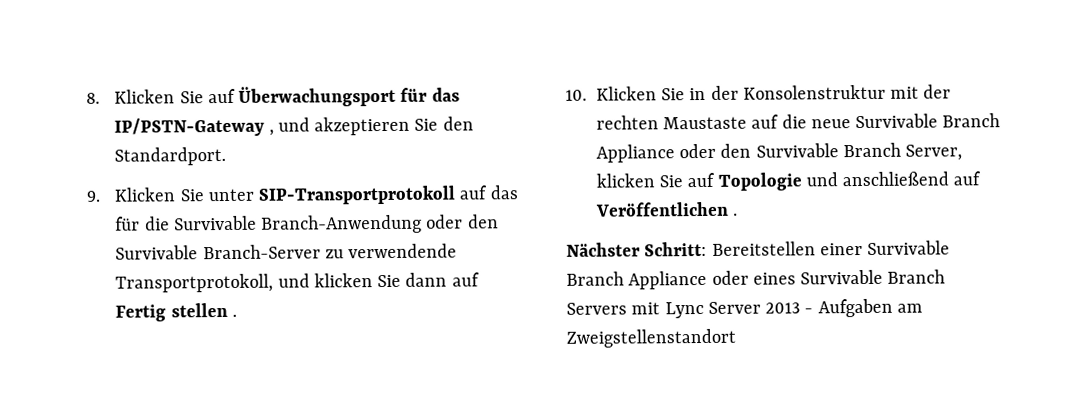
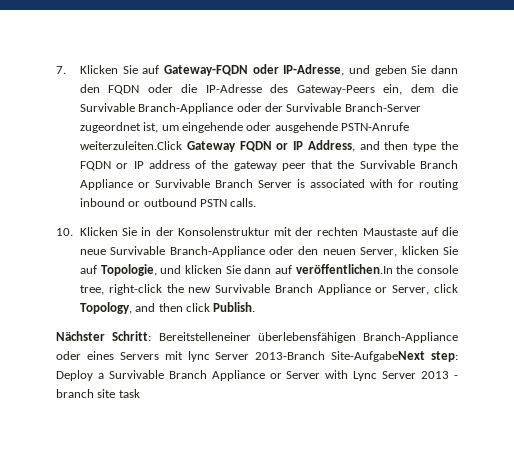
[86,92,100,104] 8. -> [56,66,66,74] 7.
[238,85,460,107] [114,116,474,137] [114,146,227,166] [86,185,518,205] [115,214,499,234] [115,243,458,260] [115,272,480,293] [115,302,237,322] Überwachungsport für das IP/PSTN-Gateway , und akzeptieren Sie den Standardport. // 9. Klicken Sie unter SIP-Transportprotokoll auf das für die Survivable Branch-Anwendung oder den Survivable Branch-Server zu verwendende Transportprotokoll, und klicken Sie dann auf Fertig stellen . -> [163,64,458,76] [79,84,458,95] [79,103,421,114] [79,122,410,133] [79,140,458,152] [79,160,458,171] [79,179,458,190] [79,198,257,207] Gateway-FQDN oder IP-Adresse, und geben Sie dann den FQDN oder die IP-Adresse des Gateway-Peers ein, dem die Survivable Branch-Appliance oder der Survivable Branch-Server zugeordnet ist, um eingehende oder ausgehende PSTN-Anrufe weiterzuleiten.Click Gateway FQDN or IP Address, and then type the FQDN or IP address of the gateway peer that the Survivable Branch Appliance or Survivable Branch Server is associated with for routing inbound or outbound PSTN calls.
[942,113,1001,128] [595,142,963,163] [595,171,982,191] [595,201,739,217] [566,240,951,257] [566,269,946,290] [566,302,661,315] Branch Appliance oder den Survivable Branch Server, klicken Sie auf Topologie und anschließend auf Veröffentlichen . // Nächster Schritt: Bereitstellen einer Survivable Branch Appliance oder eines Survivable Branch Servers mit -> [169,246,458,257] [79,264,458,276] [79,284,458,295] [79,302,256,314] [56,331,458,343] [56,351,458,362] [56,370,349,381] Branch-Appliance oder den neuen Server, klicken Sie auf Topologie, und klicken Sie dann auf veröffentlichen.In the console tree, right-click the new Survivable Branch Appliance or Server, click Topology, and then click Publish. // Nächster Schritt: Bereitstelleneiner überlebensfähigen Branch-Appliance oder eines Servers mit lync Server 2013-Branch Site-AufgabeNext step: Deploy a Survivable Branch Appliance or Server with
[817,298,923,318] [566,328,736,348] Aufgaben am Zweigstellenstandort -> [56,389,140,398] branch site task

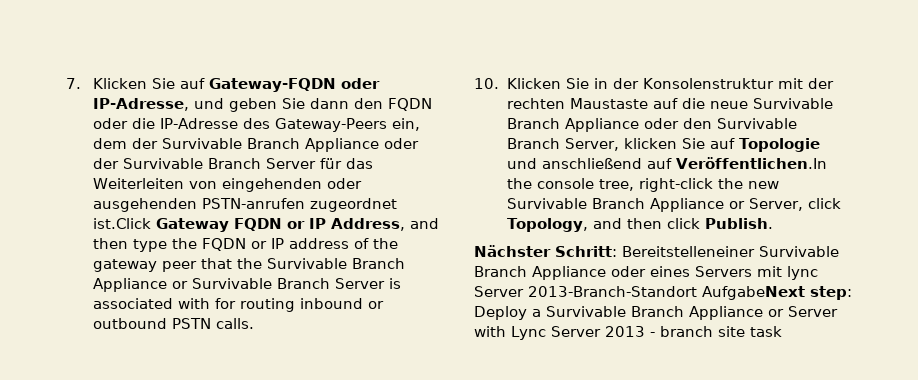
[441,84,458,93] [79,103,421,114] [79,122,410,133] [79,141,182,150] die Survivable Branch-Appliance oder der Survivable Branch-Server zugeordnet ist, um eingehende oder ausgehende PSTN-Anrufe weiterzuleiten.Click -> [132,138,420,152] [93,158,374,169] [93,178,363,192] [93,198,398,212] [93,218,152,229] der Survivable Branch Appliance oder der Survivable Branch Server für das Weiterleiten von eingehenden oder ausgehenden PSTN-anrufen zugeordnet ist.Click
[169,246,458,257] [79,264,393,276] Branch-Appliance oder den neuen Server, klicken Sie auf Topologie, und klicken Sie dann auf veröffentlichen.In -> [506,118,797,132] [506,138,821,152] [506,157,827,169] Branch Appliance oder den Survivable Branch Server, klicken Sie auf Topologie und anschließend auf Veröffentlichen.In
[257,332,458,343] überlebensfähigen Branch-Appliance -> [759,246,839,257] [474,266,606,280] Survivable Branch Appliance
[255,351,426,362] 2013-Branch Site-AufgabeNext -> [528,286,805,300] 2013-Branch-Standort AufgabeNext

